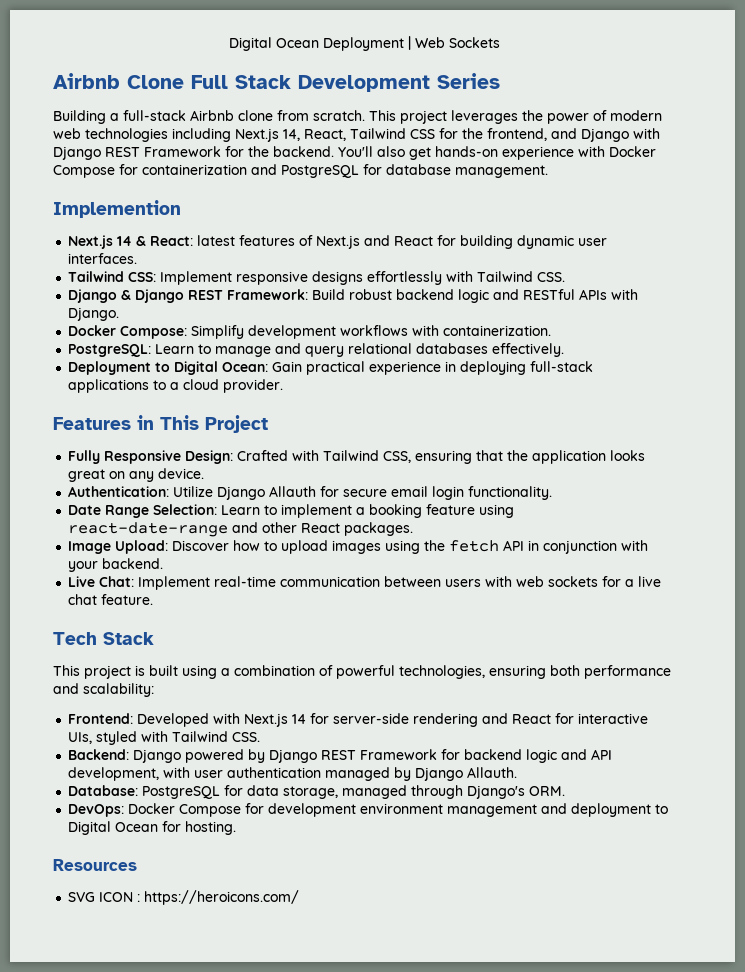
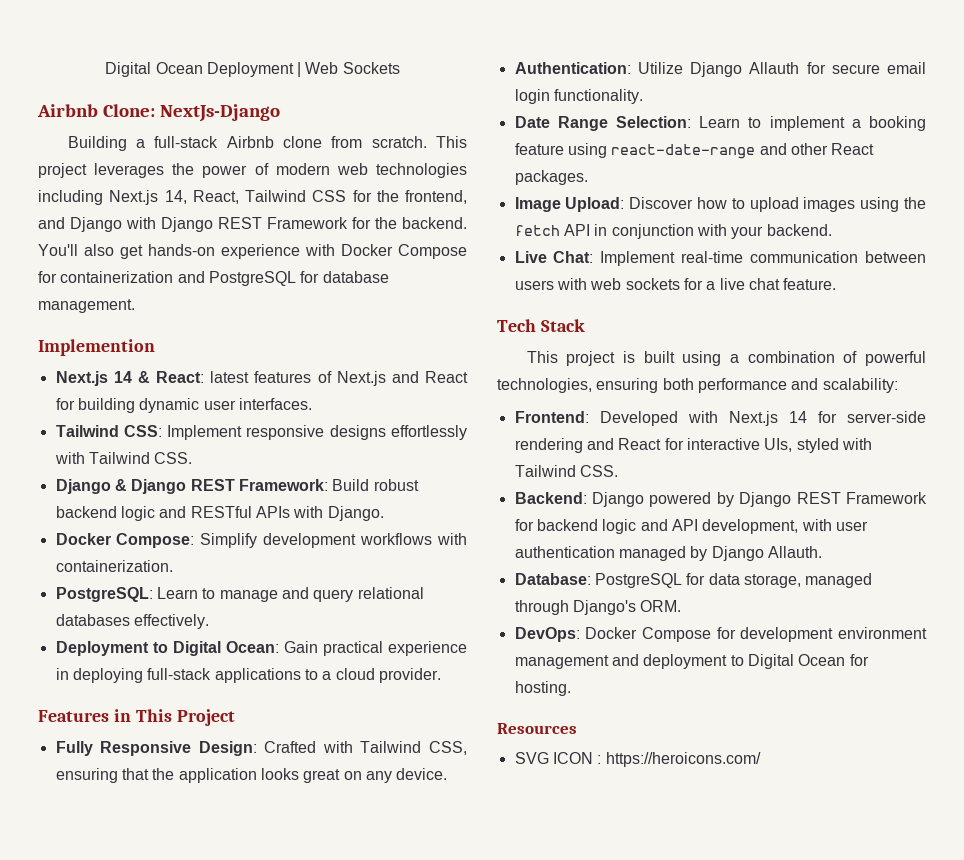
[127,73,500,92] Clone Full Stack Development Series -> [103,104,281,122] Clone: NextJs-Django

